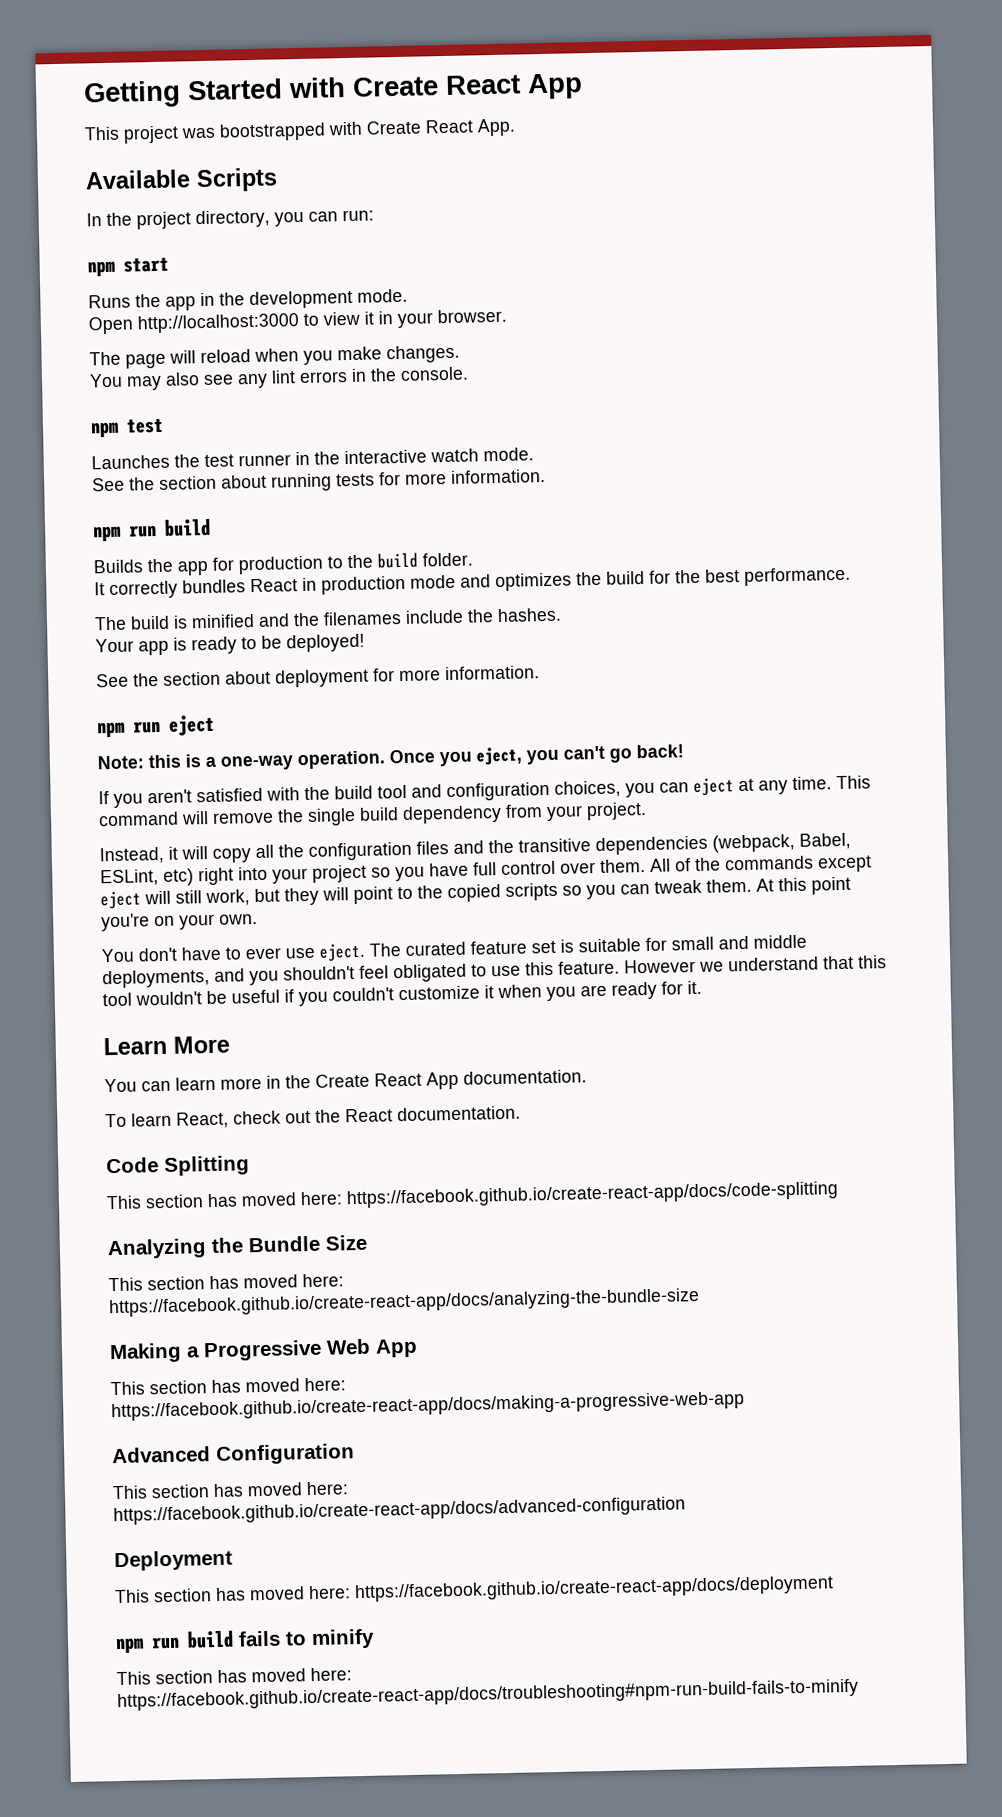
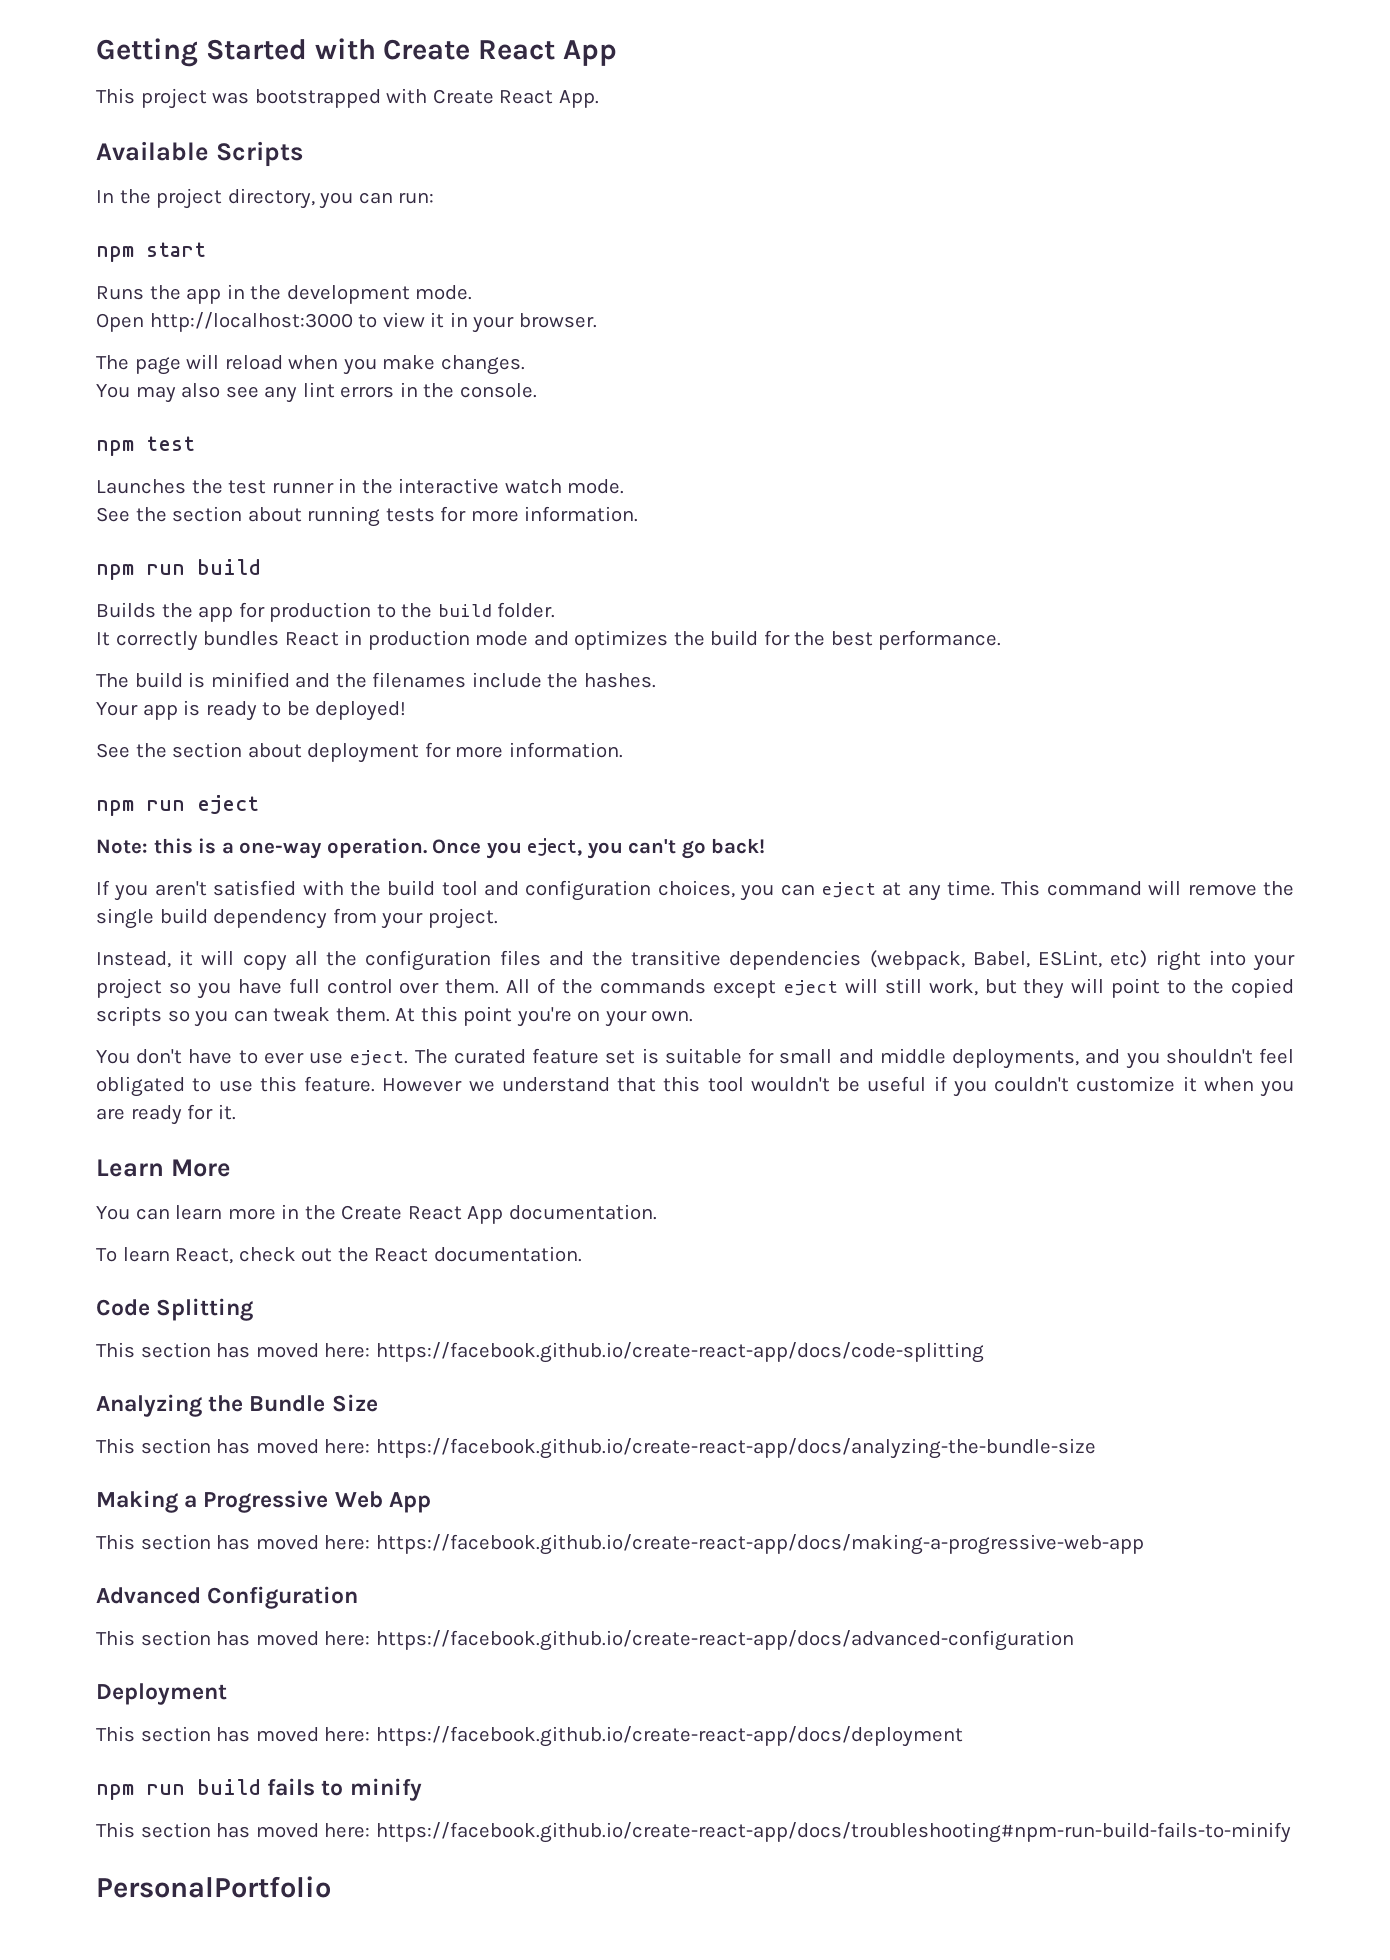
(859, 1695) none -> [96,1876,331,1898] // PersonalPortfolio

